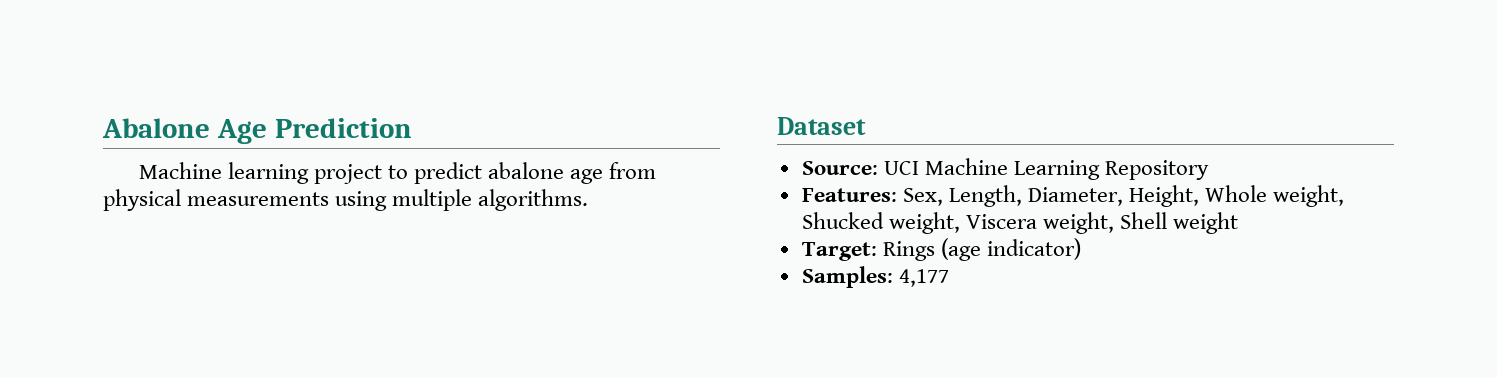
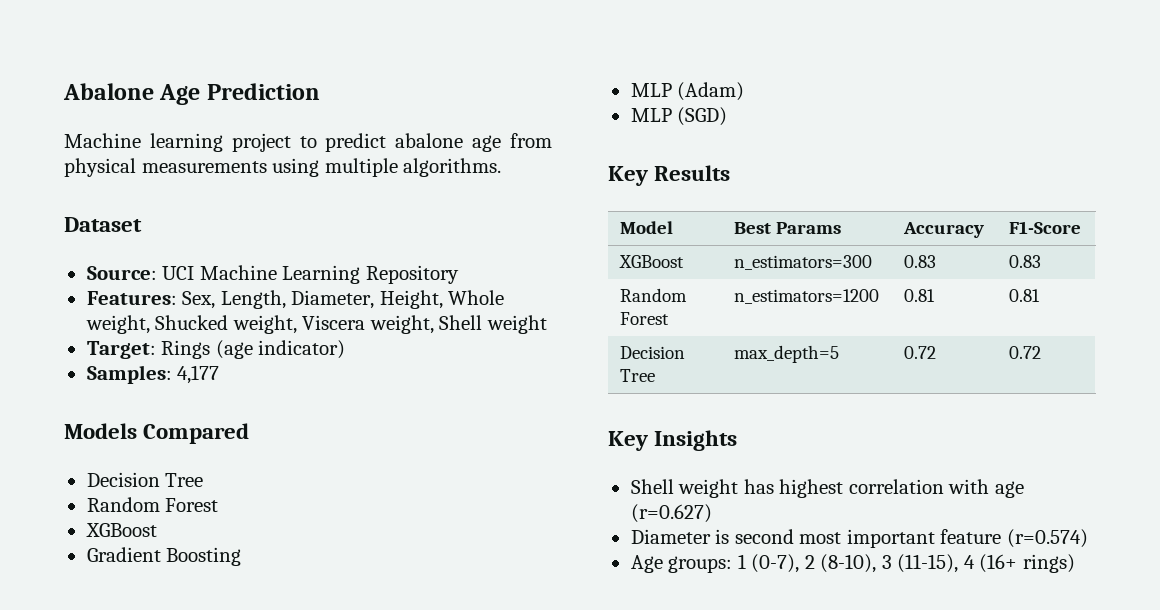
(949, 278) none -> [64,423,250,444] [86,472,204,487] [86,497,219,512] [85,523,157,537] [86,547,242,566] [630,82,745,101] [630,107,728,126] [608,165,731,186] [620,221,674,234] [734,222,842,234] [903,222,985,238] [1009,221,1082,234] [619,255,685,268] [734,255,873,270] [904,255,937,268] [1009,255,1042,268] [620,288,688,302] [620,312,670,325] [734,289,880,304] [904,289,936,302] [1009,289,1041,302] [620,346,686,359] [620,369,656,382] [734,345,840,363] [904,346,937,359] [1009,346,1042,359] [608,430,738,451] [630,479,1024,498] [630,504,712,523] [630,529,1088,548] [630,554,1075,573] // Models Compared // Decision Tree // Random Forest // XGBoost // Gradient Boosting // MLP (Adam) // MLP (SGD) // Key Results // Model | Best Params | Accuracy | F1-Score // XGBoost | n_estimators=300 | 0.83 | 0.83 // Random Forest | n_estimators=1200 | 0.81 | 0.81 // Decision Tree | max_depth=5 | 0.72 | 0.72 // Key Insights // Shell weight has highest correlation with age (r=0.627) // Diameter is second most important feature (r=0.574) // Age groups: 1 (0-7), 2 (8-10), 3 (11-15), 4 (16+ rings)

